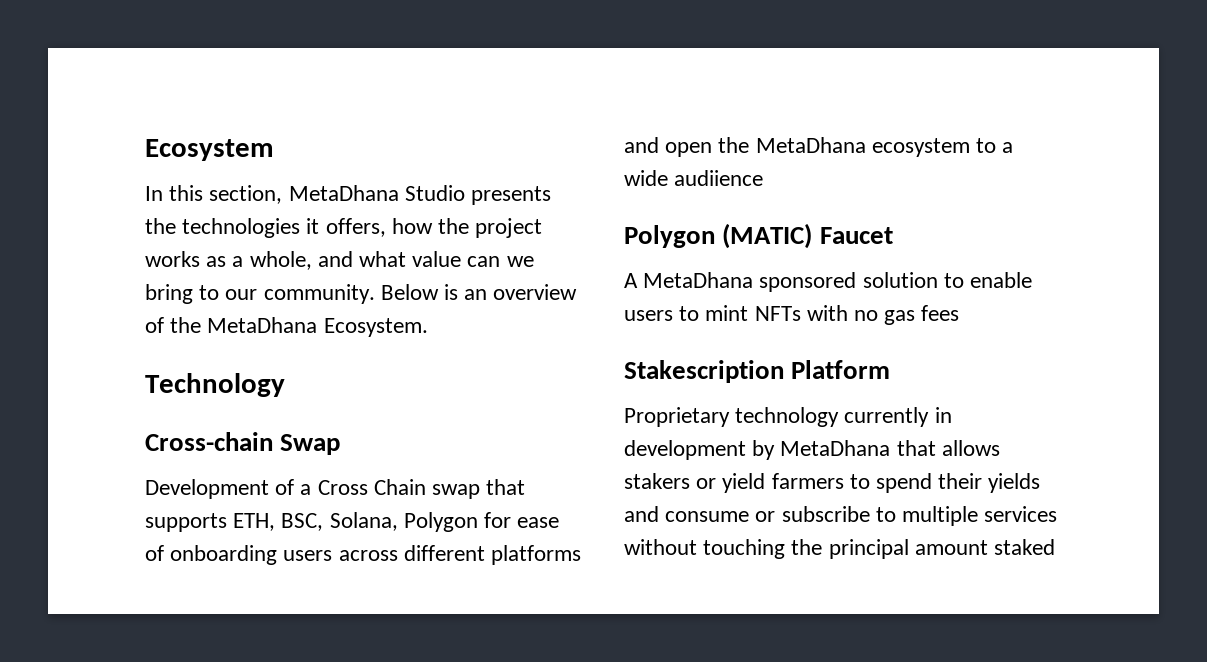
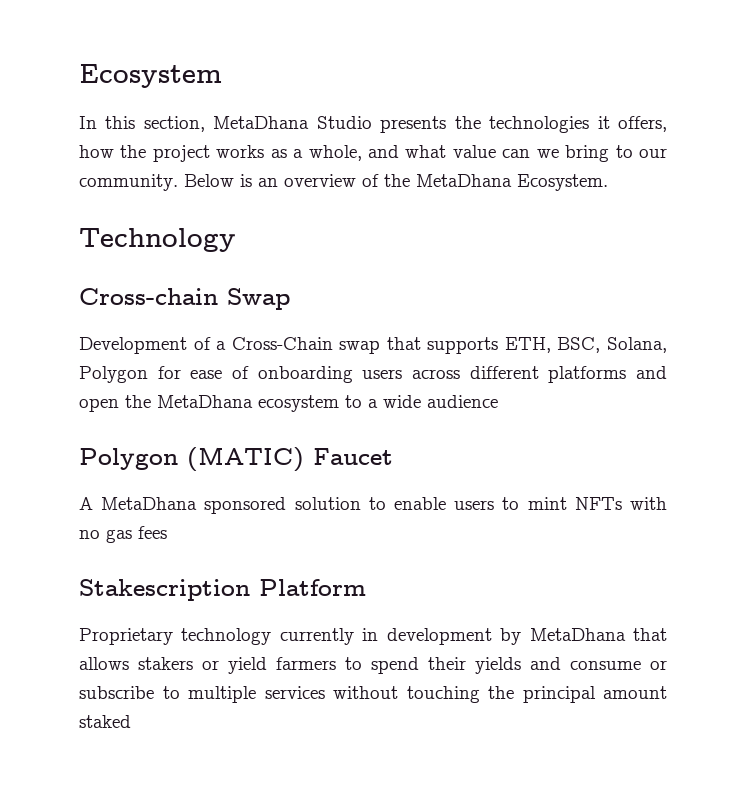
[317,479,426,495] Cross Chain -> [231,337,333,350] Cross-Chain
[674,170,764,186] audiience -> [427,395,498,408] audience

